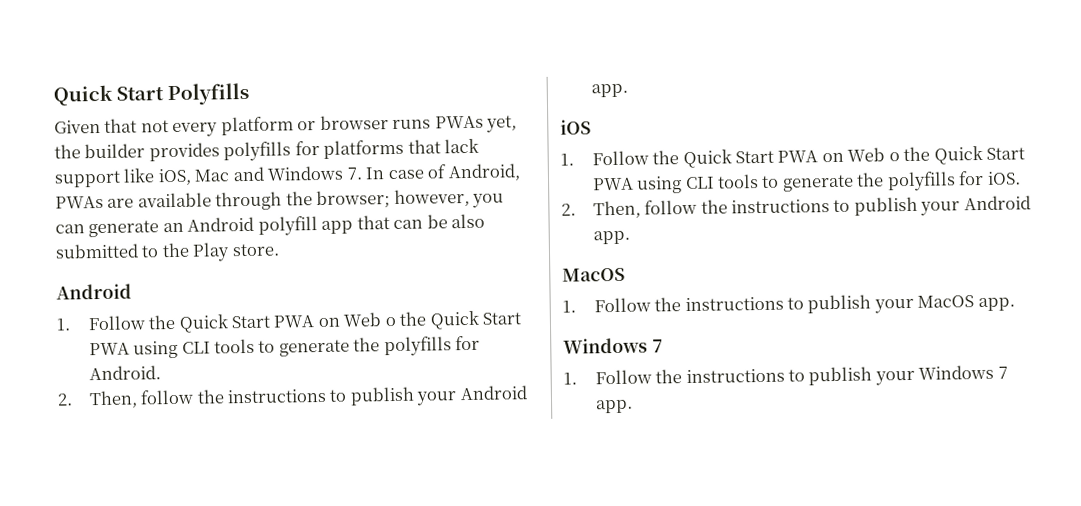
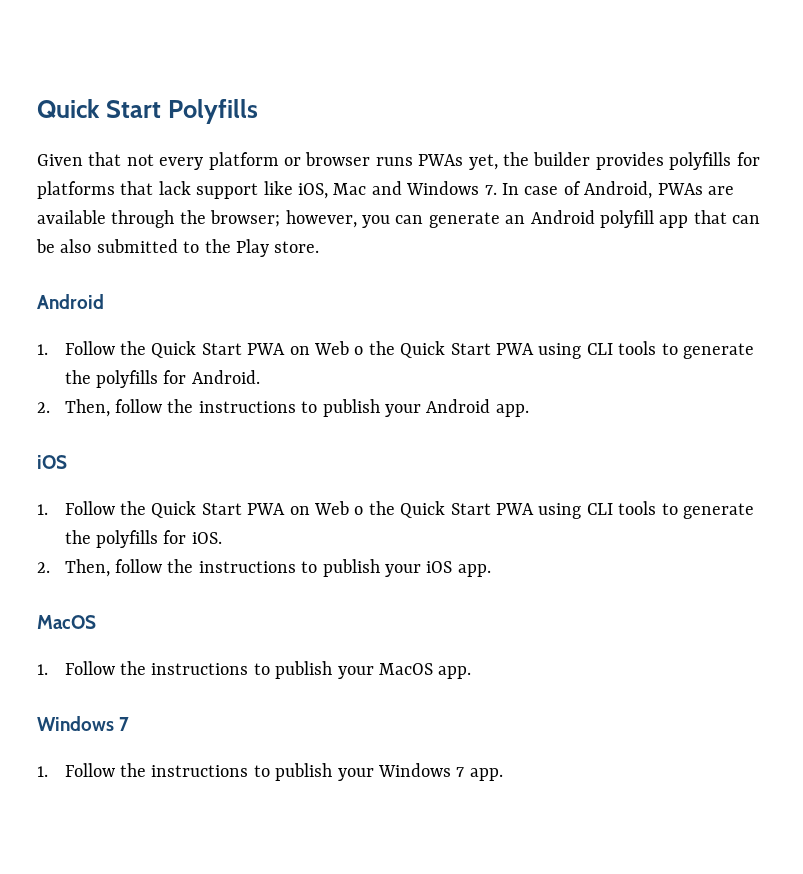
[963,195,1031,211] Android -> [426,561,453,573] iOS

